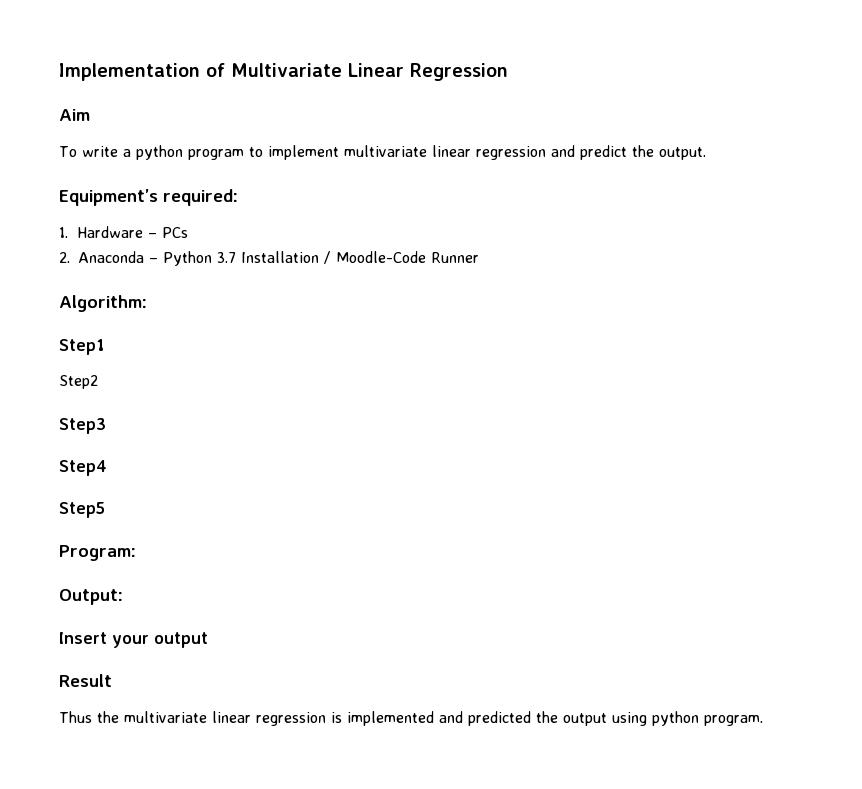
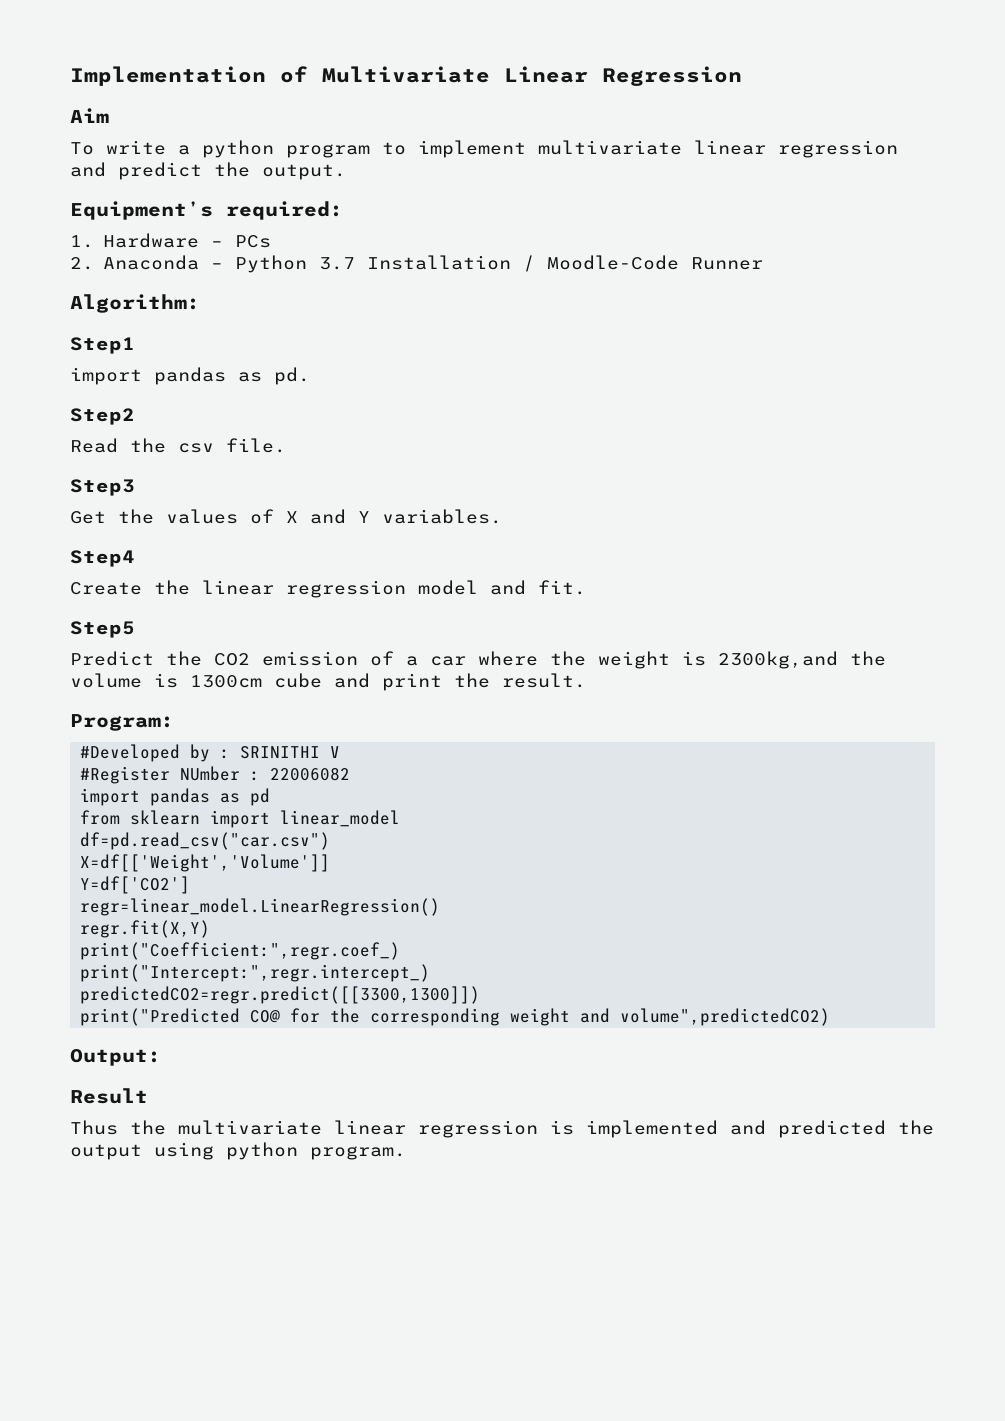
[59,375,98,389] [59,418,106,434] [59,460,107,476] [59,502,105,518] [59,545,136,561] [59,589,123,605] [59,632,208,648] Step2 // Step3 // Step4 // Step5 // Program: // Output: // Insert your output -> [70,367,310,385] [70,408,135,425] [70,438,286,453] [70,479,135,496] [70,509,502,524] [70,550,135,567] [70,580,586,598] [70,621,135,638] [70,651,886,669] [70,673,586,691] [70,714,174,731] [80,744,341,762] [80,766,351,784] [80,788,271,806] [80,810,401,828] [80,832,331,850] [80,854,331,872] [80,876,191,894] [80,898,441,916] [80,920,211,938] [80,942,401,960] [80,964,431,982] [80,986,481,1004] [80,1008,831,1026] [70,1048,161,1066] import pandas as pd. // Step2 // Read the csv file. // Step3 // Get the values of X and Y variables. // Step4 // Create the linear regression model and fit. // Step5 // Predict the CO2 emission of a car where the weight is 2300kg,and the volume is 1300cm cube and print the result. // Program: // #Developed by : SRINITHI V // #Register NUmber : 22006082 // import pandas as pd // from sklearn import linear_model // df=pd.read_csv("car.csv") // X=df[['Weight','Volume']] // Y=df['CO2'] // regr=linear_model.LinearRegression() // regr.fit(X,Y) // print("Coefficient:",regr.coef_) // print("Intercept:",regr.intercept_) // predictedCO2=regr.predict([[3300,1300]]) // print("Predicted CO@ for the corresponding weight and volume",predictedCO2) // Output:

